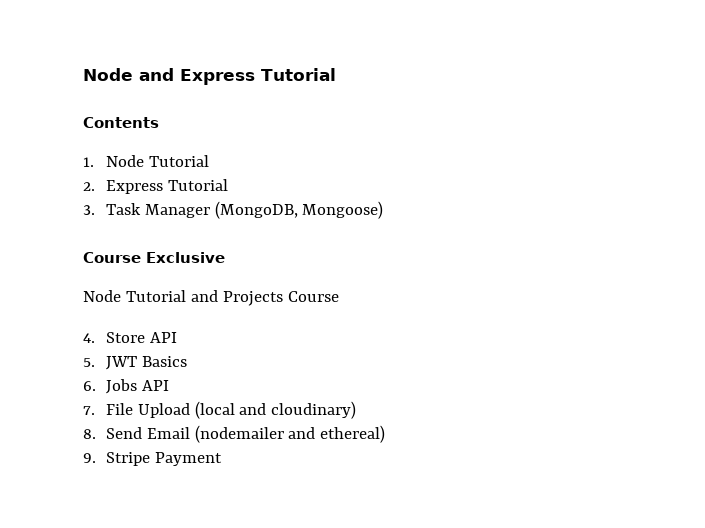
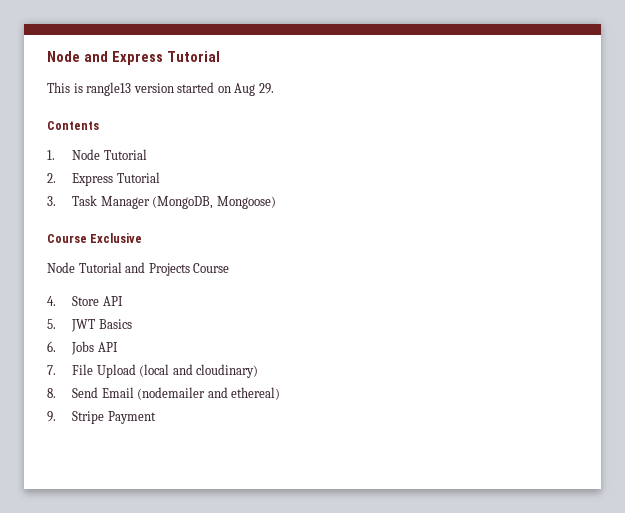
(336, 74) none -> [47,82,274,96] // This is rangle13 version started on Aug 29.

